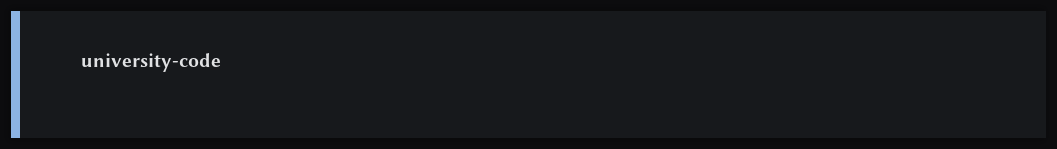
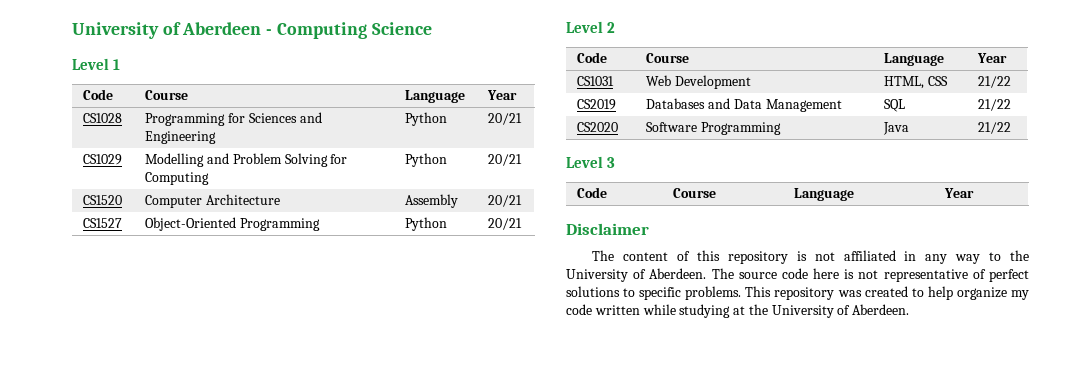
[81,53,221,72] university-code -> [72,22,432,39] [72,58,121,70] [83,89,114,100] [145,90,189,100] [405,90,466,103] [487,90,518,100] [83,113,123,123] [145,112,322,126] [145,131,217,144] [405,112,448,126] [488,113,523,125] [83,154,123,165] [145,153,348,167] [145,172,210,185] [405,153,448,167] [488,154,523,166] [83,195,123,205] [145,194,280,208] [405,194,459,208] [488,195,523,207] [83,218,123,228] [145,217,320,231] [405,217,448,231] [488,218,523,230] [566,21,616,33] [577,52,608,63] [646,53,690,63] [884,53,945,66] [977,53,1008,63] [577,76,615,86] [646,75,751,89] [884,76,948,89] [978,76,1012,88] [577,99,617,110] [646,98,842,112] [884,99,906,112] [978,99,1012,111] [577,122,619,132] [646,122,781,135] [883,122,910,135] [978,122,1012,134] [566,156,616,168] [577,187,608,198] [673,188,717,198] [794,188,855,201] [944,188,975,198] [566,223,649,235] [592,250,1029,264] [566,268,1029,282] [566,286,1029,300] [566,304,910,318] University of Aberdeen - Computing Science // Level 1 // Code | Course | Language | Year // CS1028 | Programming for Sciences and Engineering | Python | 20/21 // CS1029 | Modelling and Problem Solving for Computing | Python | 20/21 // CS1520 | Computer Architecture | Assembly | 20/21 // CS1527 | Object-Oriented Programming | Python | 20/21 // Level 2 // Code | Course | Language | Year // CS1031 | Web Development | HTML, CSS | 21/22 // CS2019 | Databases and Data Management | SQL | 21/22 // CS2020 | Software Programming | Java | 21/22 // Level 3 // Code | Course | Language | Year // Disclaimer // The content of this repository is not affiliated in any way to the University of Aberdeen. The source code here is not representative of perfect solutions to specific problems. This repository was created to help organize my code written while studying at the University of Aberdeen.

